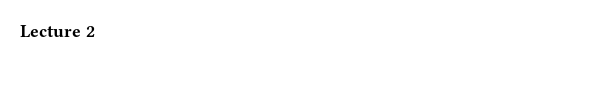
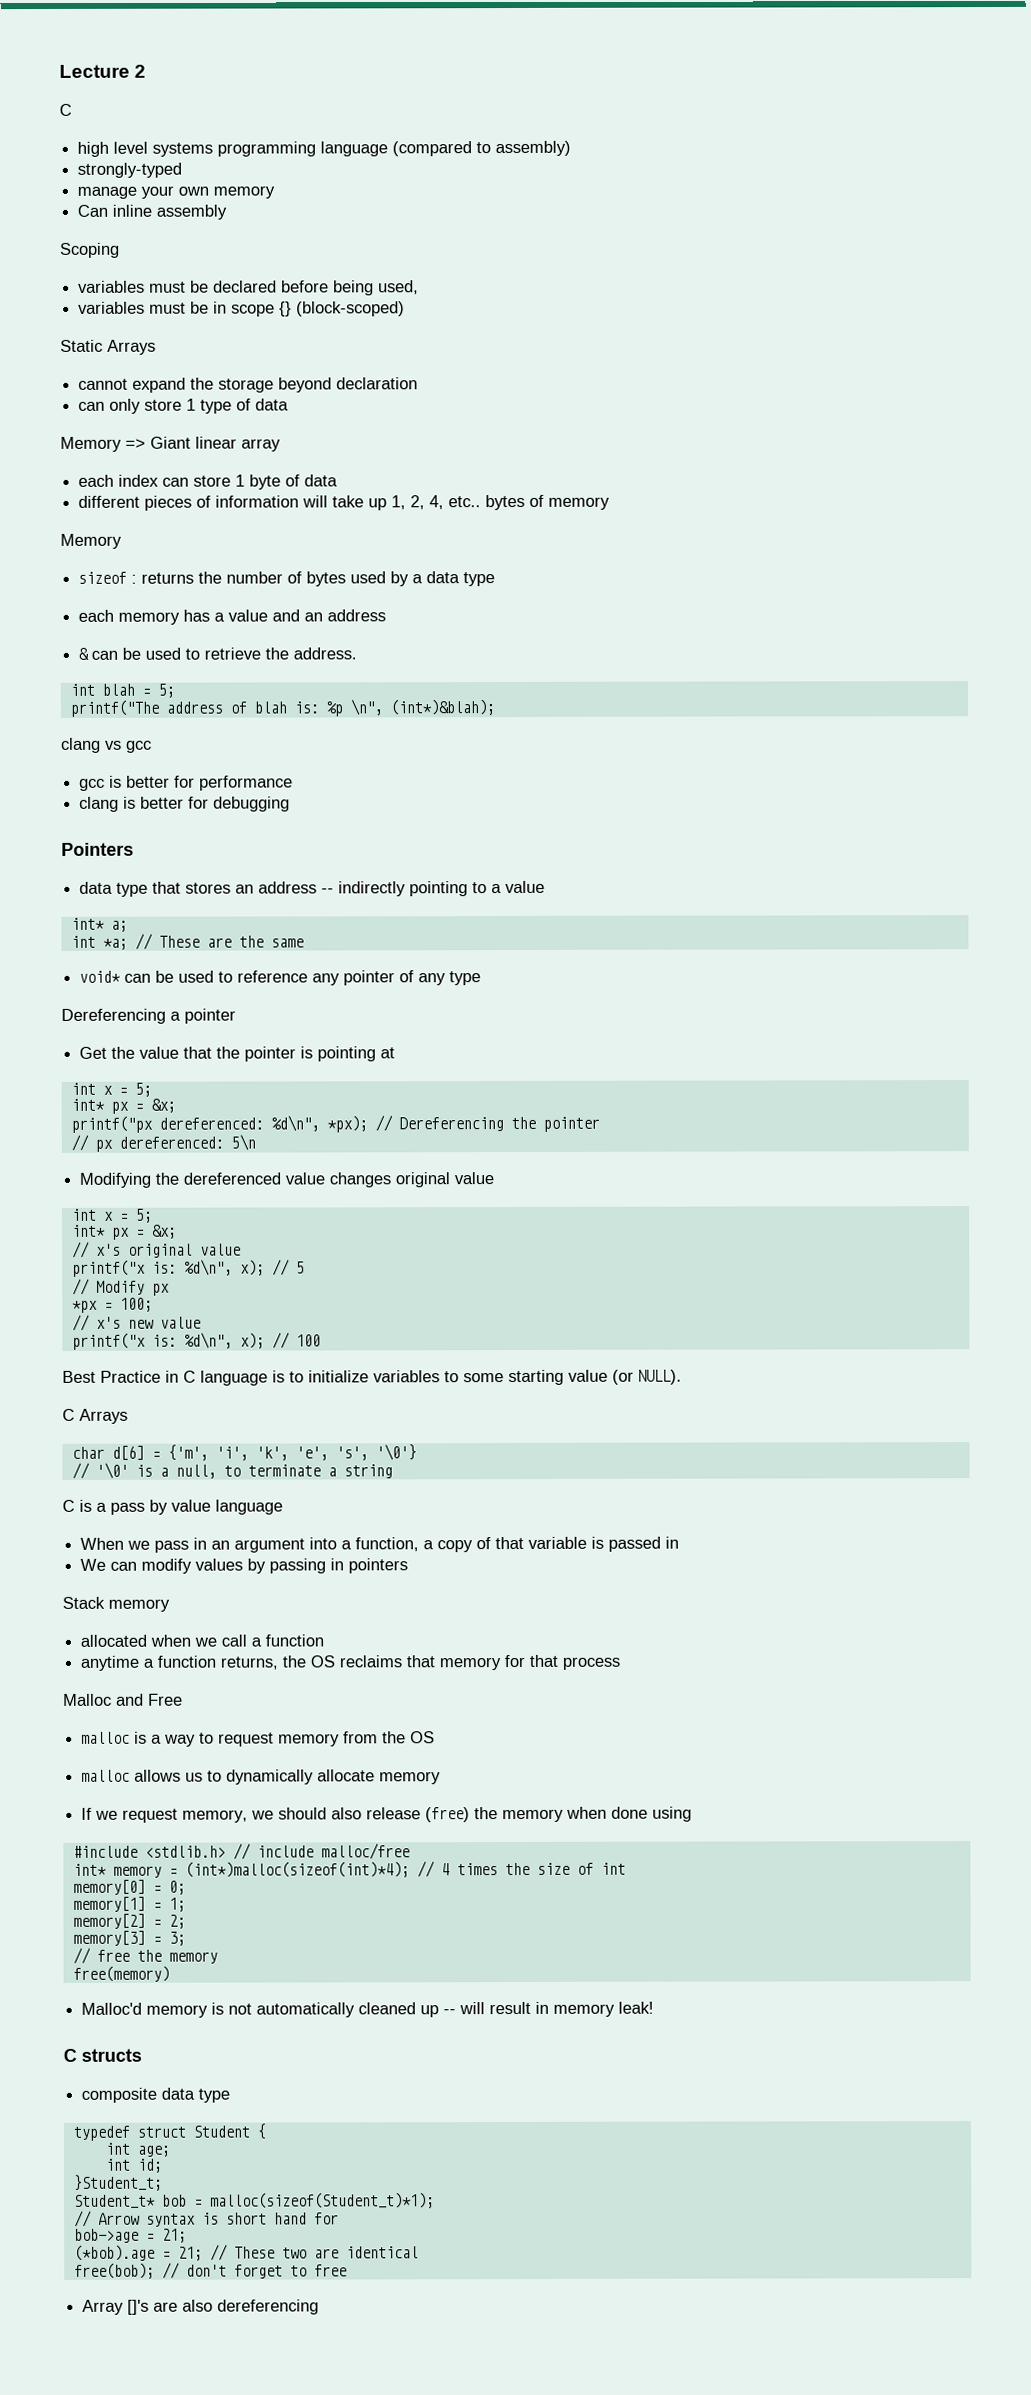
(95, 31) none -> [59,103,72,116] [77,140,572,157] [77,162,183,178] [77,185,276,199] [77,204,228,220] [59,242,120,258] [78,280,420,296] [78,301,406,317] [60,339,156,355] [78,377,419,393] [78,398,290,414] [60,436,281,452] [78,474,339,490] [78,494,611,511] [60,533,122,549] [78,571,496,587] [78,609,387,625] [78,647,358,660] [69,683,175,698] [69,699,495,717] [61,737,152,753] [79,775,294,791] [79,796,291,812] [61,842,134,856] [79,880,546,897] [70,917,128,932] [70,933,304,950] [79,970,482,986] [61,1008,236,1024] [79,1046,396,1062] [70,1082,152,1097] [70,1098,176,1114] [70,1115,600,1133] [70,1134,256,1152] [79,1172,495,1188] [71,1208,153,1223] [71,1224,177,1240] [71,1241,241,1258] [71,1259,305,1277] [71,1278,170,1296] [71,1297,153,1313] [71,1314,201,1331] [71,1332,321,1350] [62,1369,682,1386] [62,1408,128,1424] [71,1444,417,1461] [71,1462,393,1479] [62,1499,283,1515] [80,1536,680,1553] [80,1558,409,1574] [62,1596,170,1612] [80,1634,325,1647] [80,1654,621,1671] [63,1693,183,1706] [81,1731,436,1747] [81,1769,442,1785] [81,1806,693,1823] [72,1843,410,1860] [72,1861,626,1878] [72,1879,186,1895] [72,1896,186,1912] [72,1913,186,1929] [72,1930,186,1946] [72,1947,218,1964] [72,1965,170,1982] [81,2001,655,2018] [63,2048,142,2062] [81,2087,231,2103] [72,2123,266,2141] [104,2142,171,2157] [105,2158,163,2173] [73,2174,163,2191] [73,2192,435,2209] [73,2210,339,2227] [73,2228,187,2243] [73,2244,419,2261] [73,2262,347,2279] [82,2299,320,2315] // C // high level systems programming language (compared to assembly) // strongly-typed // manage your own memory // Can inline assembly // Scoping // variables must be declared before being used, // variables must be in scope {} (block-scoped) // Static Arrays // cannot expand the storage beyond declaration // can only store 1 type of data // Memory => Giant linear array // each index can store 1 byte of data // different pieces of information will take up 1, 2, 4, etc.. bytes of memory // Memory // sizeof : returns the number of bytes used by a data type // each memory has a value and an address // & can be used to retrieve the address. // int blah = 5; // printf("The address of blah is: %p \n", (int*)&blah); // clang vs gcc // gcc is better for performance // clang is better for debugging // Pointers // data type that stores an address -- indirectly pointing to a value // int* a; // int *a; // These are the same // void* can be used to reference any pointer of any type // Dereferencing a pointer // Get the value that the pointer is pointing at // int x = 5; // int* px = &x; // printf("px dereferenced: %d\n", *px); // Dereferencing the pointer // // px dereferenced: 5\n // Modifying the dereferenced value changes original value // int x = 5; // int* px = &x; // // x's original value // printf("x is: %d\n", x); // 5 // // Modify px // *px = 100; // // x's new value // printf("x is: %d\n", x); // 100 // Best Practice in C language is to initialize variables to some starting value (or NULL). // C Arrays // char d[6] = {'m', 'i', 'k', 'e', 's', '\0'} // // '\0' is a null, to terminate a string // C is a pass by value language // When we pass in an argument into a function, a copy of that variable is passed in // We can modify values by passing in pointers // Stack memory // allocated when we call a function // anytime a function returns, the OS reclaims that memory for that process // Malloc and Free // malloc is a way to request memory from the OS // malloc allows us to dynamically allocate memory // If we request memory, we should also release (free) the memory when done using // #include <stdlib.h> // include malloc/free // int* memory = (int*)malloc(sizeof(int)*4); // 4 times the size of int // memory[0] = 0; // memory[1] = 1; // memory[2] = 2; // memory[3] = 3; // // free the memory // free(memory) // Malloc'd memory is not automatically cleaned up -- will result in memory leak! // C structs // composite data type // typedef struct Student { // int age; // int id; // }Student_t; // Student_t* bob = malloc(sizeof(Student_t)*1); // // Arrow syntax is short hand for // bob->age = 21; // (*bob).age = 21; // These two are identical // free(bob); // don't forget to free // Array []'s are also dereferencing

